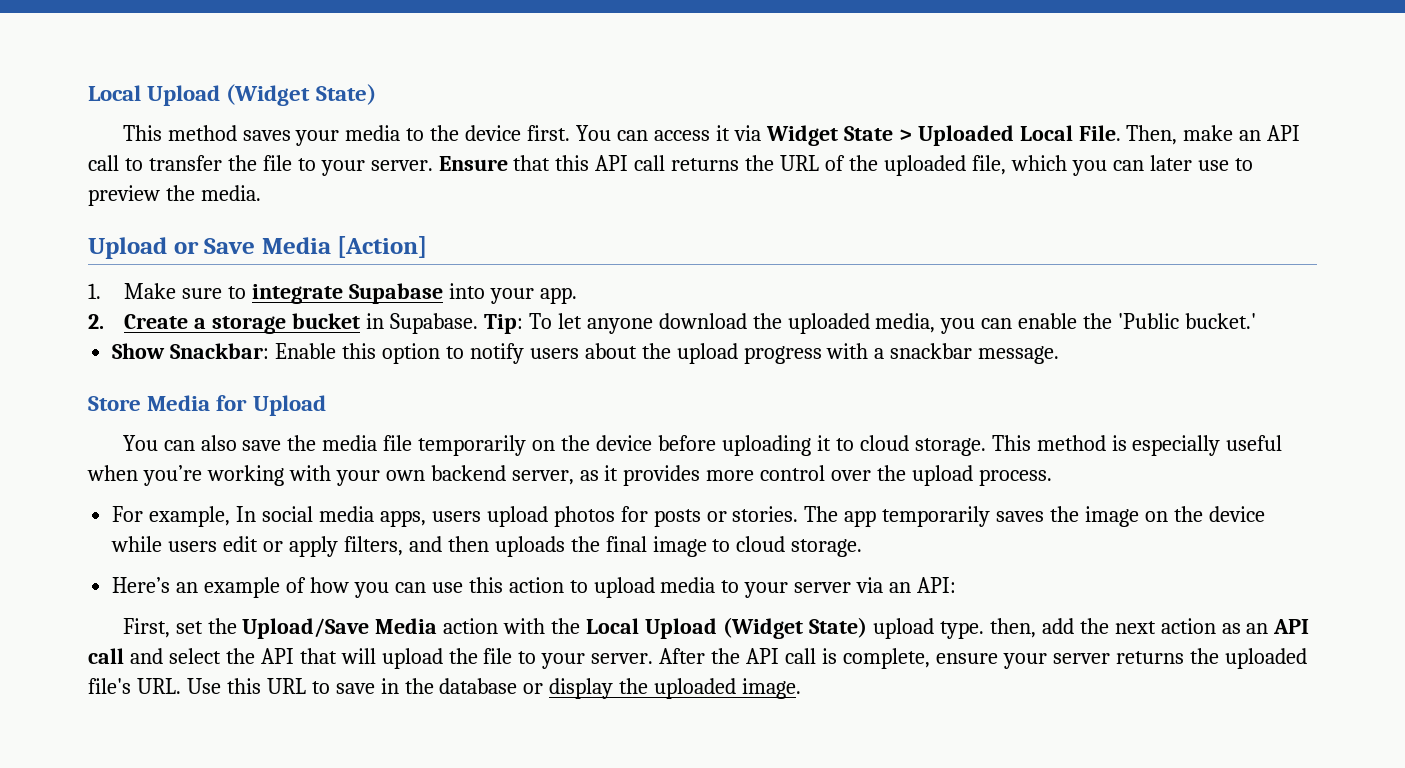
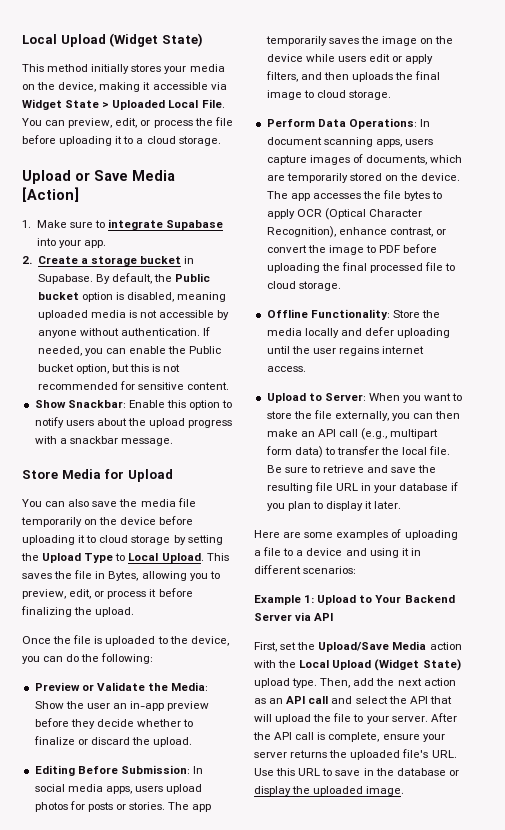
[242,125,730,146] saves your media to the device first. You can access it -> [91,64,225,74] [22,82,208,92] initially stores your media on the device, making it accessible
[1126,125,1301,145] [88,155,1253,176] [88,185,261,206] Then, make an API call to transfer the file to your server. Ensure that this API call returns the URL of the uploaded file, which you can later use to preview the media. -> [22,117,233,128] [22,135,221,146] You can preview, edit, or process the file before uploading it to a cloud storage.
[483,313,1257,334] Tip: To let anyone download the uploaded media, you can enable the 'Public bucket.' -> [95,273,211,284] [37,292,227,302] [37,310,230,320] [37,327,211,338] [37,346,222,356] [37,364,181,374] [37,381,230,390] By default, the Public bucket option is disabled, meaning uploaded media is not accessible by anyone without authentication. If needed, you can enable the Public bucket option, but this is not recommended for sensitive content.
[914,435,1283,456] [87,465,1053,486] [112,506,231,527] storage. This method is especially useful when you’re working with your own backend server, as it provides more control over the upload process. // For example, -> [131,535,223,545] [21,553,229,563] [22,570,220,581] [22,588,193,599] [21,606,135,617] [22,635,229,646] [22,653,154,664] [34,682,209,691] [34,701,210,711] [34,718,194,729] [33,736,193,747] [34,765,190,776] storage by setting the Upload Type to Local Upload. This saves the file in Bytes, allowing you to preview, edit, or process it before finalizing the upload. // Once the file is uploaded to the device, you can do the following: // Preview or Validate the Media: Show the user an in-app preview before they decide whether to finalize or discard the upload. // Editing Before Submission:
[112,577,957,598] Here’s an example of how you can use this action to upload media to your server via an API: -> [266,118,430,129] [266,137,433,147] [266,154,463,165] [266,173,461,183] [266,190,443,201] [266,208,422,220] [266,226,446,238] [266,244,438,255] [266,262,456,273] [266,281,341,291] [266,309,440,320] [266,327,451,338] [266,346,425,356] [266,366,306,372] [266,393,463,403] [266,410,461,421] [266,428,439,440] [265,446,451,458] [266,465,437,473] [266,482,459,493] [266,501,402,511] [254,529,458,540] [254,547,421,558] [254,565,357,574] [254,595,455,605] [254,612,334,621] Perform Data Operations: In document scanning apps, users capture images of documents, which are temporarily stored on the device. The app accesses the file bytes to apply OCR (Optical Character Recognition), enhance contrast, or convert the image to PDF before uploading the final processed file to cloud storage. // Offline Functionality: Store the media locally and defer uploading until the user regains internet access. // Upload to Server: When you want to store the file externally, you can then make an API call (e.g., multipart form data) to transfer the local file. Be sure to retrieve and save the resulting file URL in your database if you plan to display it later. // Here are some examples of uploading a file to a device and using it in different scenarios: // Example 1: Upload to Your Backend Server via API
[989,618,1036,638] then, -> [320,678,351,688] Then,

